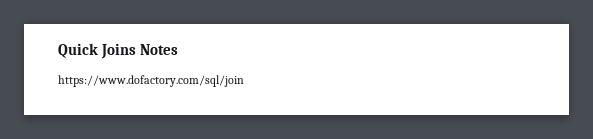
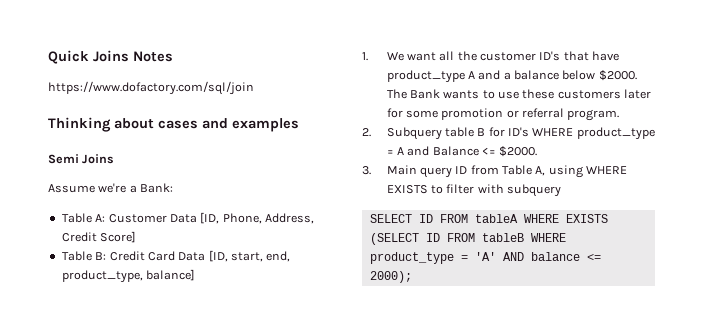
(244, 81) none -> [48,117,299,132] [48,154,115,164] [48,183,174,193] [61,212,314,224] [61,231,137,243] [61,250,291,262] [61,269,196,283] [362,51,620,61] [386,70,637,83] [386,89,652,99] [386,108,620,121] [362,127,655,140] [386,146,538,157] [362,165,628,178] [386,184,562,197] [369,214,608,223] [369,233,566,245] [369,252,601,264] [369,271,412,283] // Thinking about cases and examples // Semi Joins // Assume we're a Bank: // Table A: Customer Data [ID, Phone, Address, Credit Score] // Table B: Credit Card Data [ID, start, end, product_type, balance] // 1. We want all the customer ID's that have product_type A and a balance below $2000. The Bank wants to use these customers later for some promotion or referral program. // 2. Subquery table B for ID's WHERE product_type = A and Balance <= $2000. // 3. Main query ID from Table A, using WHERE EXISTS to filter with subquery // SELECT ID FROM tableA WHERE EXISTS (SELECT ID FROM tableB WHERE product_type = 'A' AND balance <= 2000);

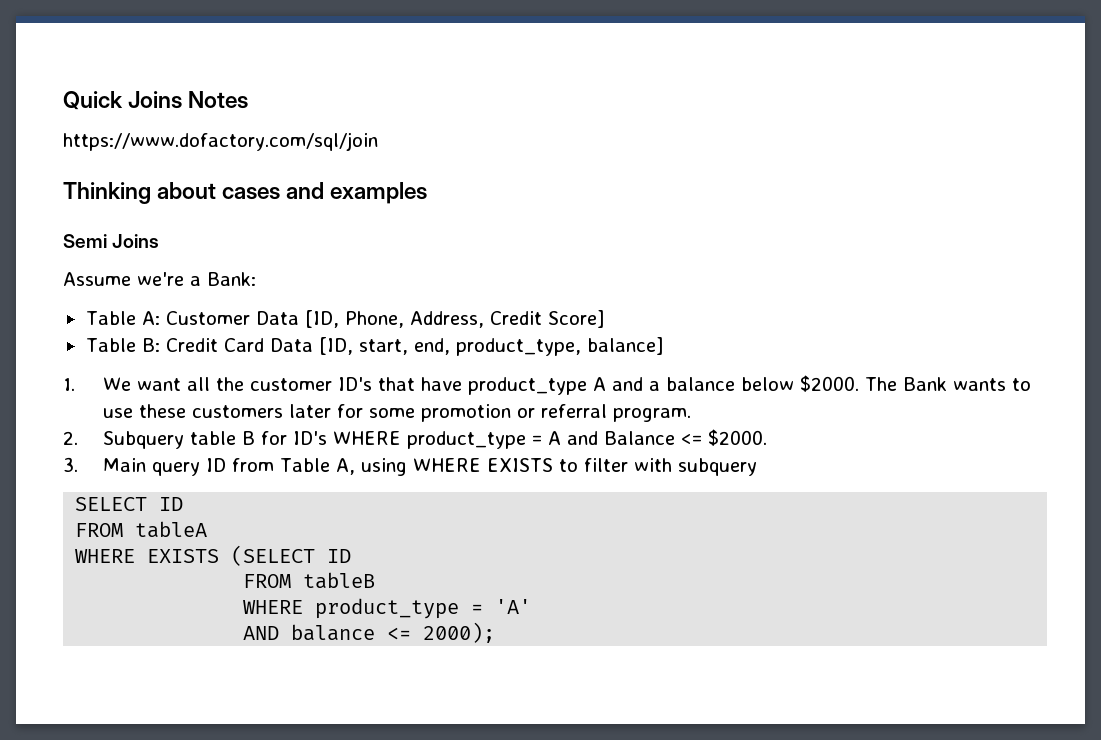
(433, 218) none -> (184, 504) //
(518, 218) none -> (208, 529) //
(440, 237) none -> (352, 556) //
(524, 237) none -> (376, 580) //
(496, 256) none -> (532, 606) //

